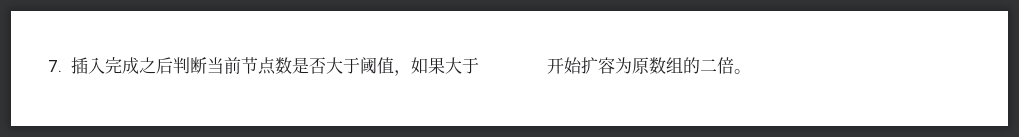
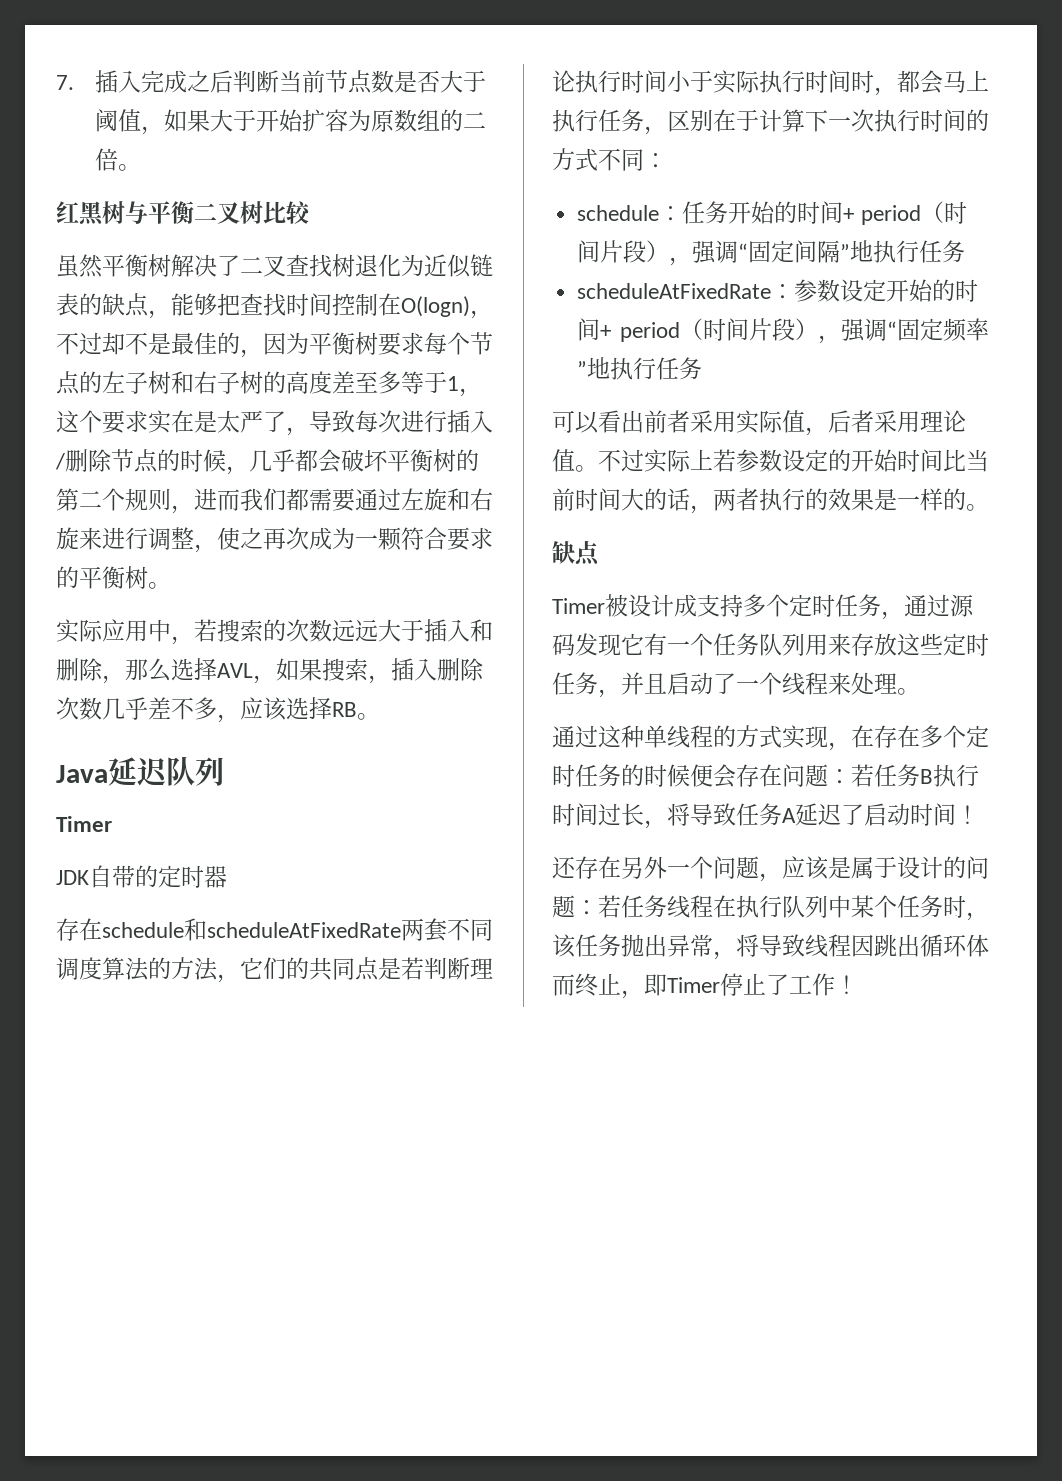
(751, 71) none -> [56,201,311,226] [56,254,493,278] [56,293,493,319] [56,332,493,358] [56,371,482,397] [56,410,493,436] [55,449,479,475] [56,488,493,514] [56,527,493,553] [56,566,171,589] [56,619,493,645] [56,658,484,684] [56,697,380,723] [56,756,224,786] [56,816,112,832] [56,865,227,888] [56,918,493,942] [56,957,493,983] [552,70,989,96] [552,109,989,135] [552,148,667,171] [577,201,967,225] [577,240,966,266] [577,279,979,302] [577,318,989,344] [577,357,703,380] [552,410,966,436] [552,449,989,473] [552,488,989,514] [552,540,600,566] [552,594,974,620] [552,633,989,656] [552,672,920,698] [552,725,989,751] [552,764,979,788] [552,803,979,829] [552,856,989,882] [552,895,989,921] [552,934,989,960] [552,973,858,999] // 红黑树与平衡二叉树比较 // 虽然平衡树解决了二叉查找树退化为近似链表的缺点，能够把查找时间控制在O(logn)，不过却不是最佳的，因为平衡树要求每个节点的左子树和右子树的高度差至多等于1，这个要求实在是太严了，导致每次进行插入/删除节点的时候，几乎都会破坏平衡树的第二个规则，进而我们都需要通过左旋和右旋来进行调整，使之再次成为一颗符合要求的平衡树。 // 实际应用中，若搜索的次数远远大于插入和删除，那么选择AVL，如果搜索，插入删除次数几乎差不多，应该选择RB。 // Java延迟队列 // Timer // JDK自带的定时器 // 存在schedule和scheduleAtFixedRate两套不同调度算法的方法，它们的共同点是若判断理论执行时间小于实际执行时间时，都会马上执行任务，区别在于计算下一次执行时间的方式不同： // schedule：任务开始的时间+ period（时间片段），强调“固定间隔”地执行任务 // scheduleAtFixedRate：参数设定开始的时间+ period（时间片段），强调“固定频率”地执行任务 // 可以看出前者采用实际值，后者采用理论值。不过实际上若参数设定的开始时间比当前时间大的话，两者执行的效果是一样的。 // 缺点 // Timer被设计成支持多个定时任务，通过源码发现它有一个任务队列用来存放这些定时任务，并且启动了一个线程来处理。 // 通过这种单线程的方式实现，在存在多个定时任务的时候便会存在问题：若任务B执行时间过长，将导致任务A延迟了启动时间！ // 还存在另外一个问题，应该是属于设计的问题：若任务线程在执行队列中某个任务时，该任务抛出异常，将导致线程因跳出循环体而终止，即Timer停止了工作！

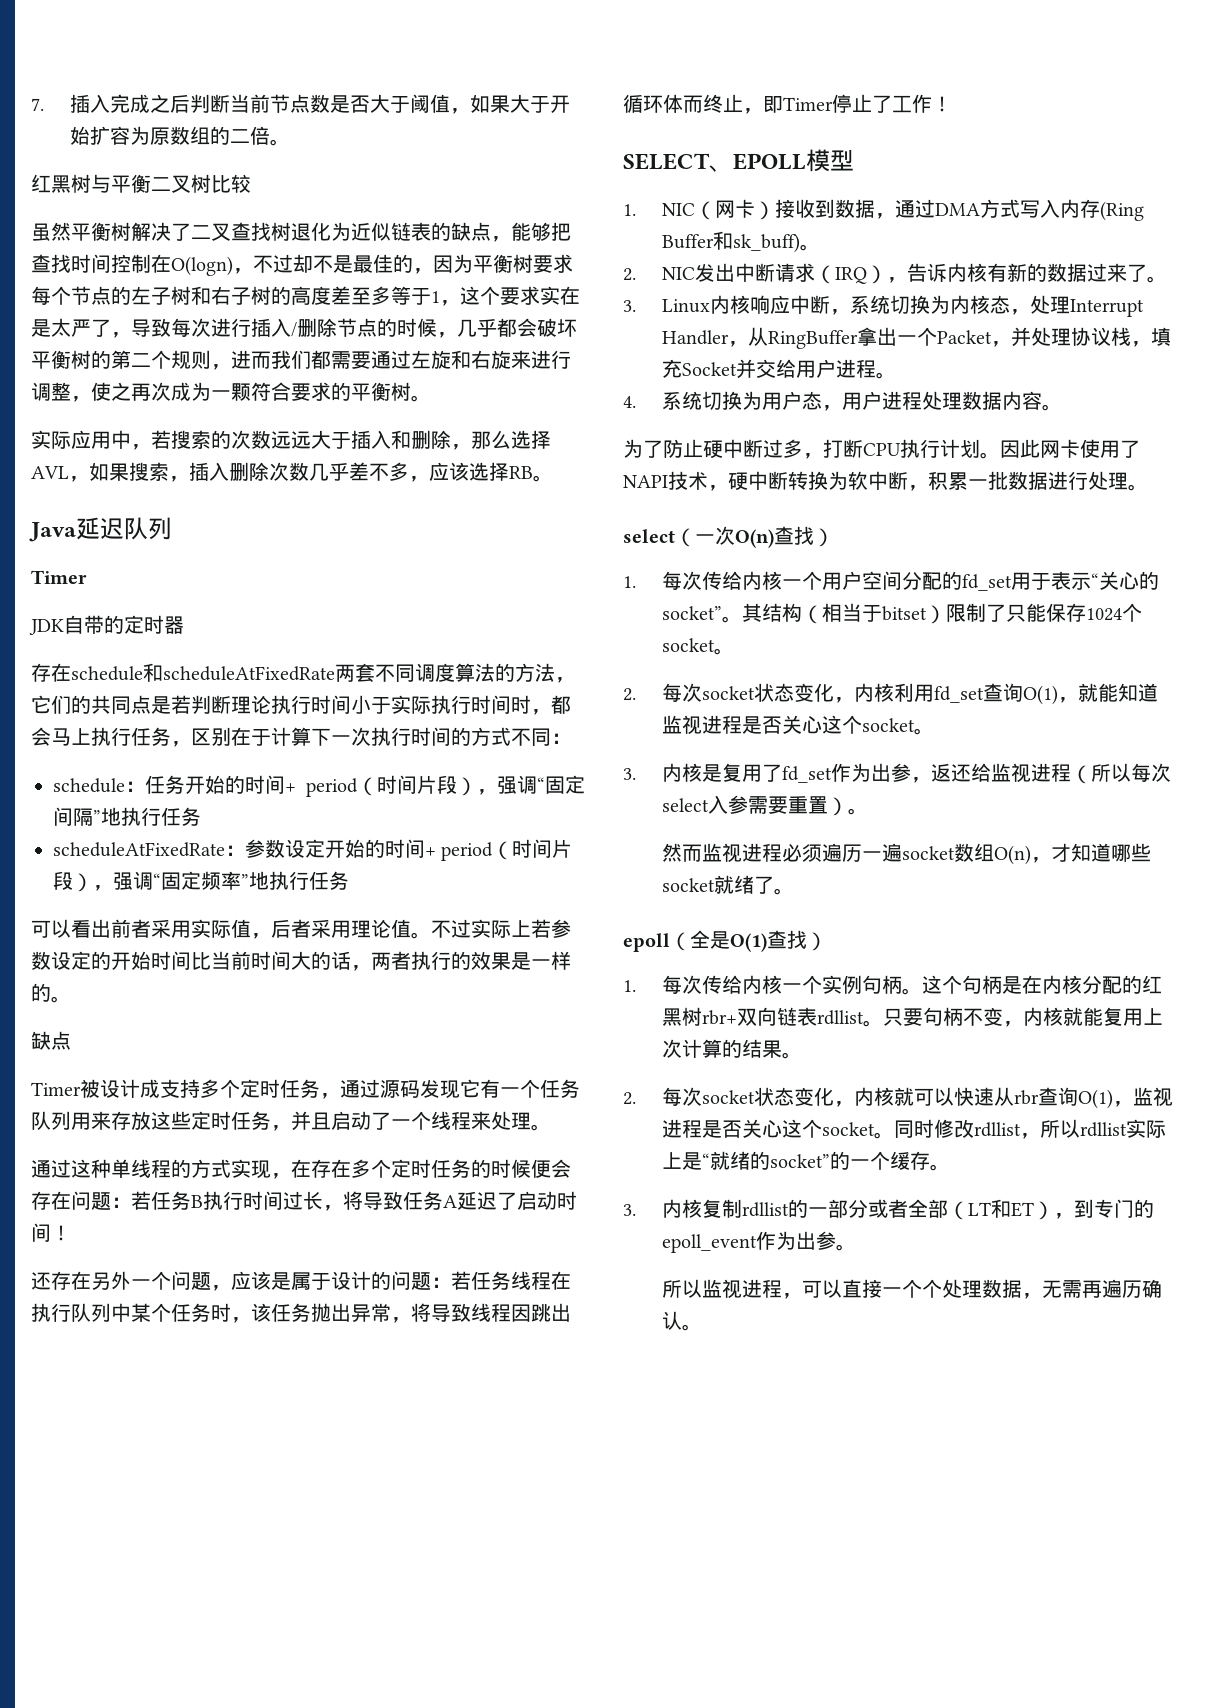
(858, 984) none -> [623,149,854,172] [623,199,1144,221] [661,231,820,253] [623,263,1167,284] [623,295,1144,317] [661,327,1171,349] [661,359,896,379] [623,391,1062,411] [623,439,1140,459] [623,471,1148,491] [623,526,834,548] [623,571,1159,591] [661,603,1142,624] [661,638,734,655] [623,683,1158,705] [661,715,934,735] [623,763,1171,784] [661,795,868,816] [661,843,1151,865] [661,875,794,895] [623,930,827,952] [623,975,1162,995] [661,1007,1163,1027] [661,1039,802,1059] [623,1087,1173,1109] [661,1119,1166,1139] [661,1151,950,1171] [623,1199,1154,1220] [661,1231,856,1253] [661,1279,1162,1299] [661,1311,702,1331] // SELECT、EPOLL模型 // 1. NIC（网卡）接收到数据，通过DMA方式写入内存(Ring Buffer和sk_buff)。 // 2. NIC发出中断请求（IRQ），告诉内核有新的数据过来了。 // 3. Linux内核响应中断，系统切换为内核态，处理Interrupt Handler，从RingBuffer拿出一个Packet，并处理协议栈，填充Socket并交给用户进程。 // 4.系统切换为用户态，用户进程处理数据内容。 // 为了防止硬中断过多，打断CPU执行计划。因此网卡使用了NAPI技术，硬中断转换为软中断，积累一批数据进行处理。 // select（一次O(n)查找） // 1.每次传给内核一个用户空间分配的fd_set用于表示“关心的socket”。其结构（相当于bitset）限制了只能保存1024个socket。 // 2.每次socket状态变化，内核利用fd_set查询O(1)，就能知道监视进程是否关心这个socket。 // 3.内核是复用了fd_set作为出参，返还给监视进程（所以每次select入参需要重置）。 // 然而监视进程必须遍历一遍socket数组O(n)，才知道哪些socket就绪了。 // epoll（全是O(1)查找） // 1.每次传给内核一个实例句柄。这个句柄是在内核分配的红黑树rbr+双向链表rdllist。只要句柄不变，内核就能复用上次计算的结果。 // 2.每次socket状态变化，内核就可以快速从rbr查询O(1)，监视进程是否关心这个socket。同时修改rdllist，所以rdllist实际上是“就绪的socket”的一个缓存。 // 3.内核复制rdllist的一部分或者全部（LT和ET），到专门的epoll_event作为出参。 // 所以监视进程，可以直接一个个处理数据，无需再遍历确认。

